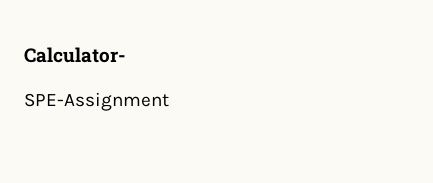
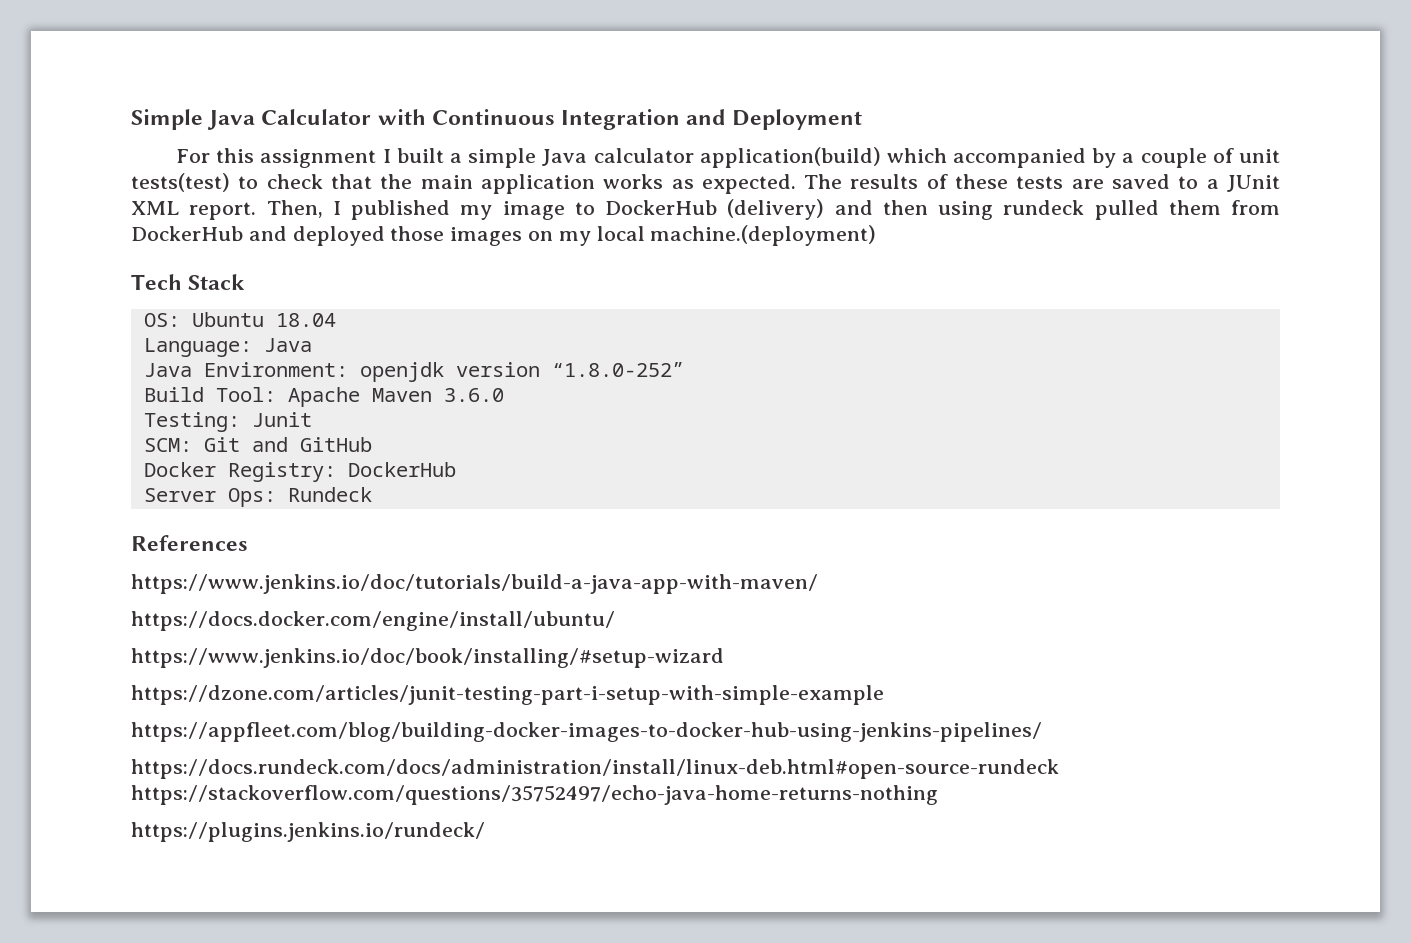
[24,47,126,63] [24,92,169,111] Calculator- // SPE-Assignment -> [131,109,863,130] [176,147,1281,168] [131,173,1280,194] [131,199,1280,220] [131,225,877,246] [131,274,246,290] [143,312,336,327] [143,338,312,357] [143,362,684,382] [143,387,504,407] [143,412,312,432] [143,437,372,452] [143,462,456,482] [143,487,372,507] [131,535,248,551] [131,574,818,594] [131,611,615,631] [131,648,724,668] [131,685,884,705] [131,722,1042,742] [131,759,1059,779] [131,785,938,805] [131,822,485,842] Simple Java Calculator with Continuous Integration and Deployment // For this assignment I built a simple Java calculator application(build) which accompanied by a couple of unit tests(test) to check that the main application works as expected. The results of these tests are saved to a JUnit XML report. Then, I published my image to DockerHub (delivery) and then using rundeck pulled them from DockerHub and deployed those images on my local machine.(deployment) // Tech Stack // OS: Ubuntu 18.04 // Language: Java // Java Environment: openjdk version “1.8.0-252” // Build Tool: Apache Maven 3.6.0 // Testing: Junit // SCM: Git and GitHub // Docker Registry: DockerHub // Server Ops: Rundeck // References // https://www.jenkins.io/doc/tutorials/build-a-java-app-with-maven/ // https://docs.docker.com/engine/install/ubuntu/ // https://www.jenkins.io/doc/book/installing/#setup-wizard // https://dzone.com/articles/junit-testing-part-i-setup-with-simple-example // https://appfleet.com/blog/building-docker-images-to-docker-hub-using-jenkins-pipelines/ // https://docs.rundeck.com/docs/administration/install/linux-deb.html#open-source-rundeck https://stackoverflow.com/questions/35752497/echo-java-home-returns-nothing // https://plugins.jenkins.io/rundeck/

